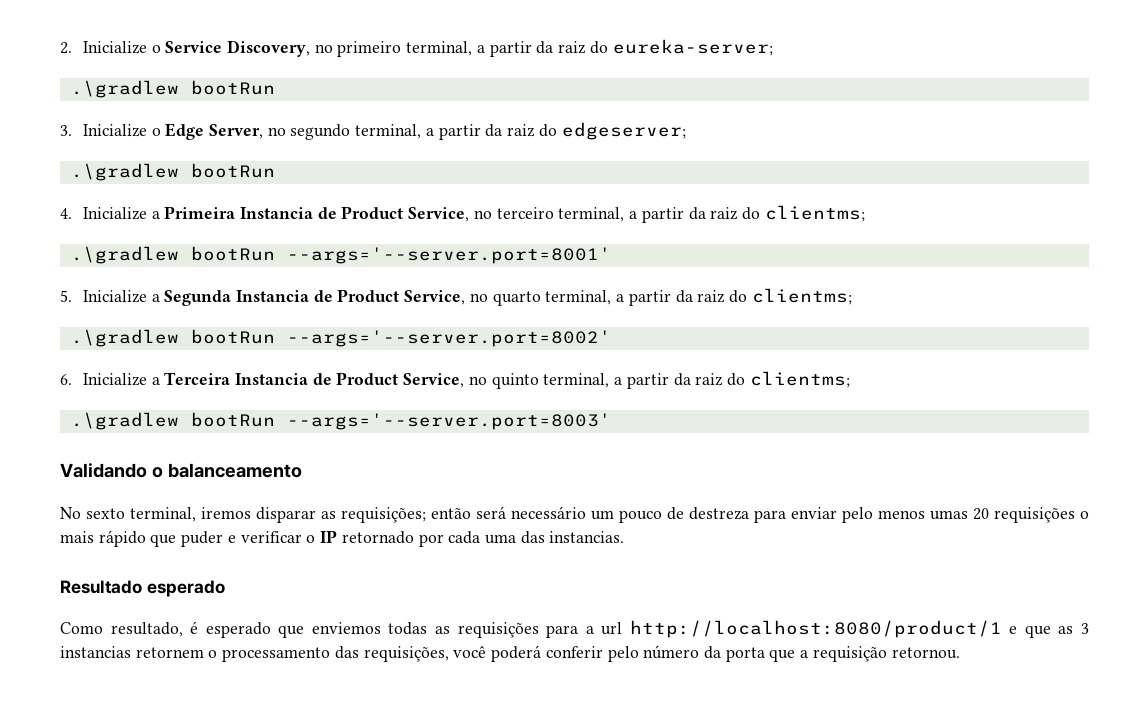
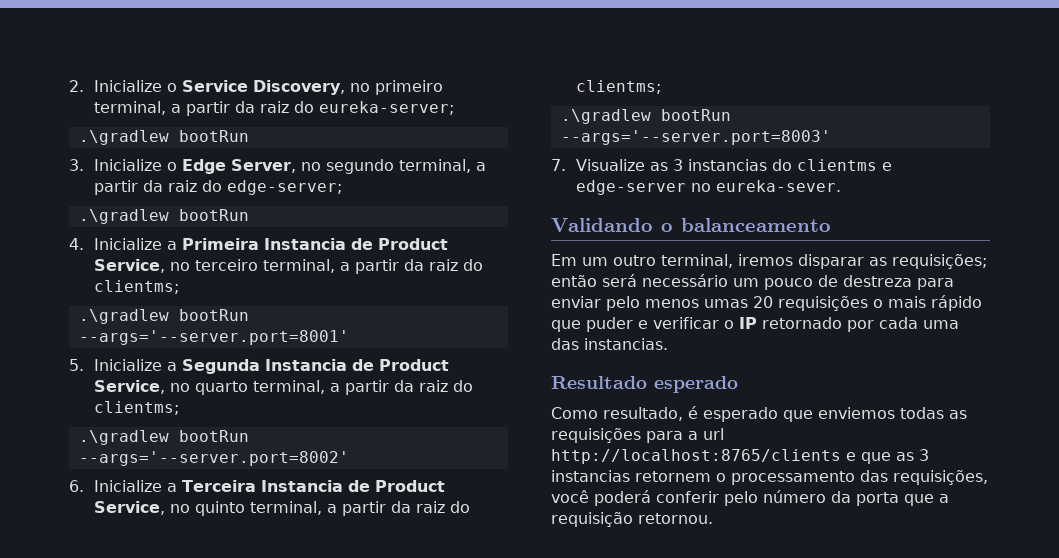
[561,122,686,140] edgeserver; -> [226,180,342,195] edge-server;
(611, 421) none -> [551,159,892,171] [575,180,841,195] // 7. Visualize as 3 instancias do clientms e edge-server no eureka-sever.
[60,507,125,519] No sexto -> [551,254,656,266] Em um outro
[629,620,1002,638] http://localhost:8080/product/1 -> [551,449,841,464] http://localhost:8765/clients

